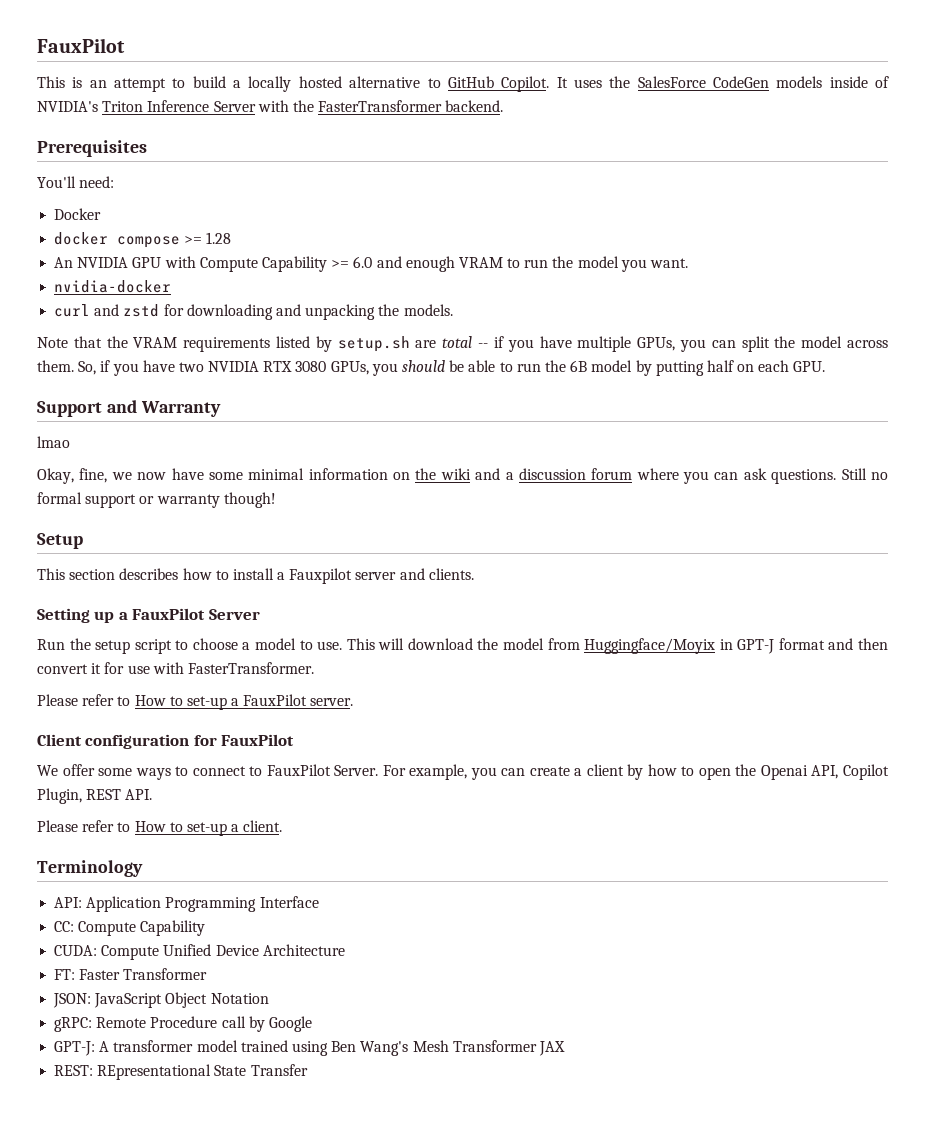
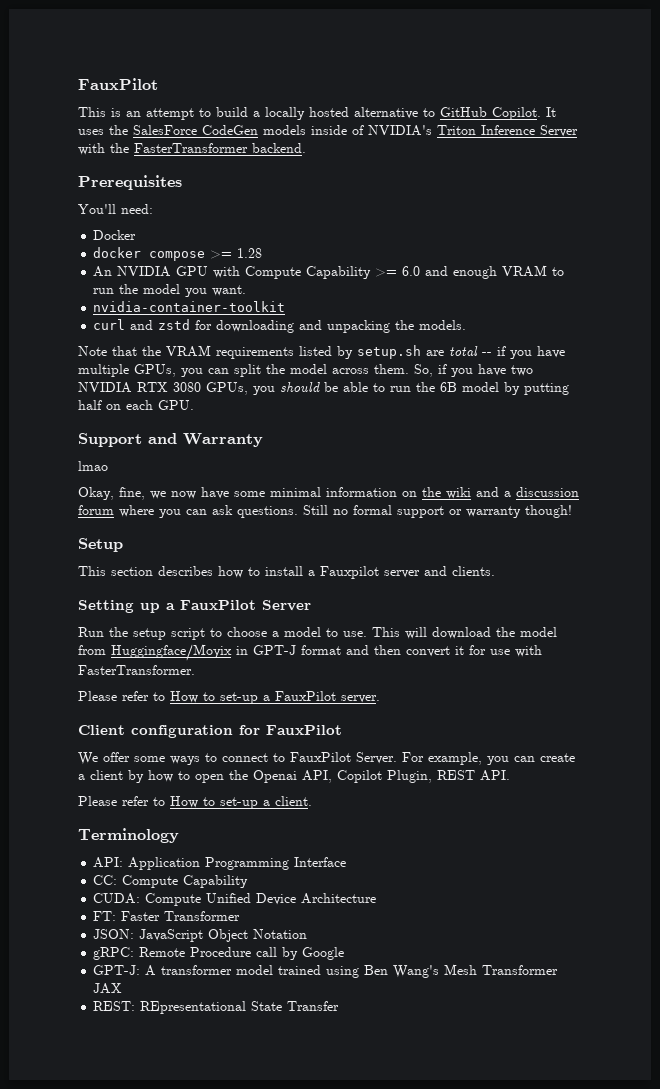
[54,280,172,293] nvidia-docker -> [93,301,286,312] nvidia-container-toolkit

